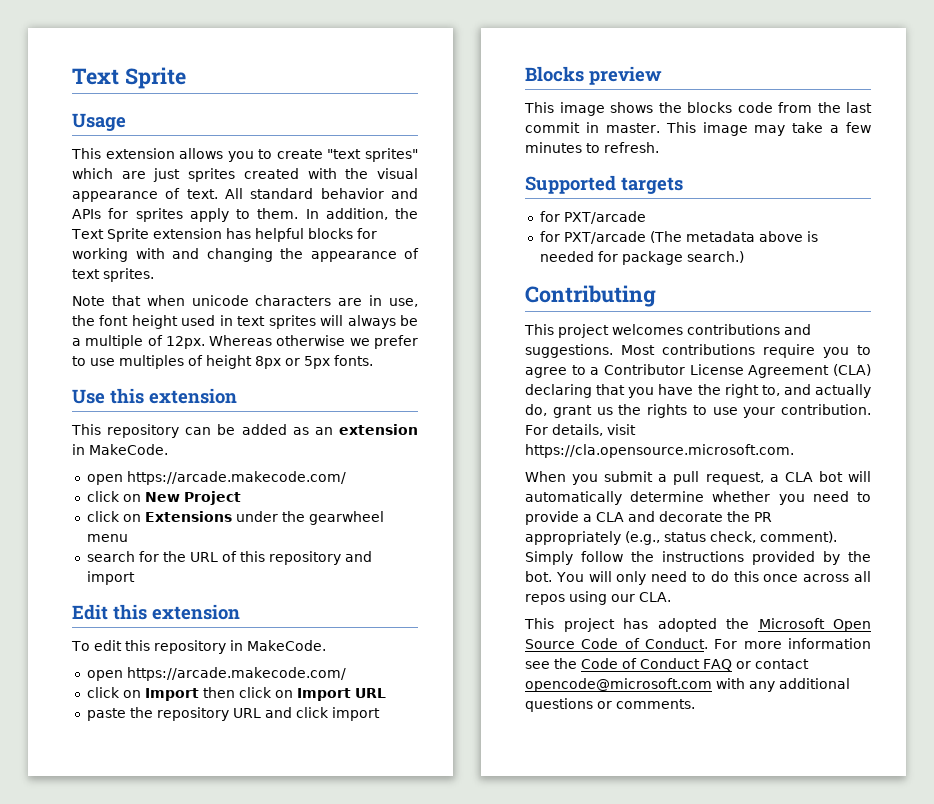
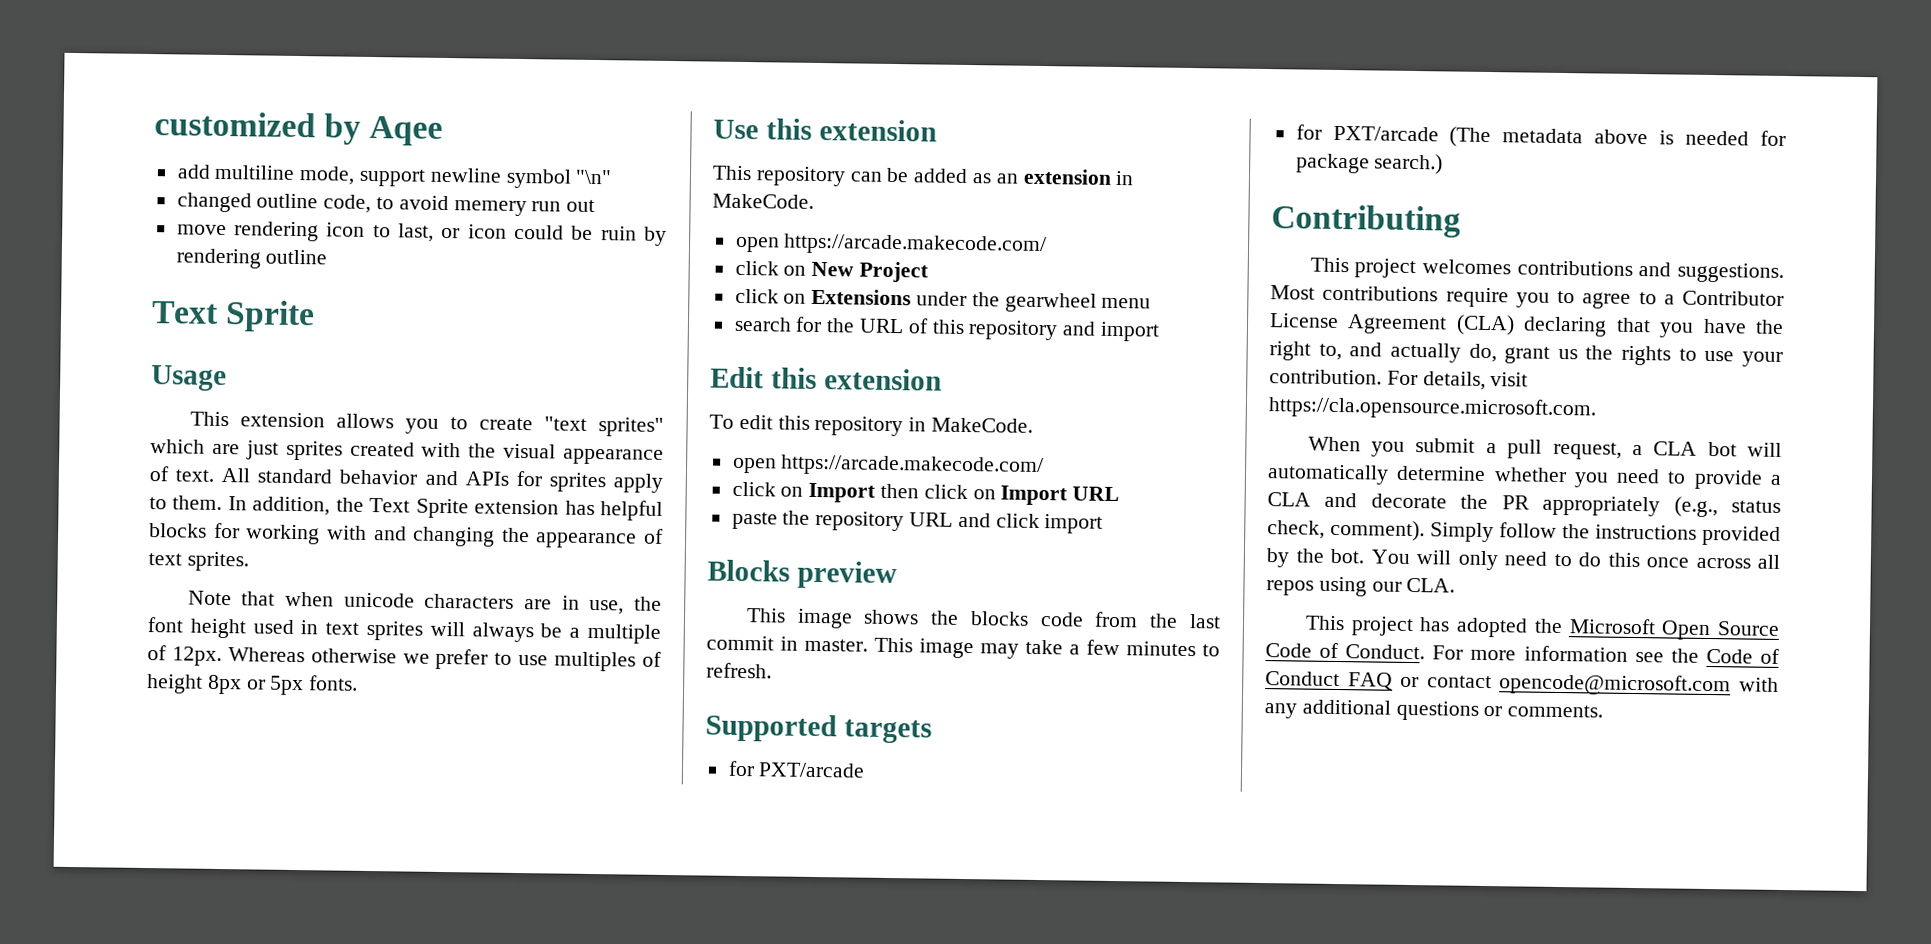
(72, 76) none -> [154,111,444,146] [176,164,613,189] [176,192,596,217] [176,221,667,246] [175,248,328,269] customized by Aqee // add multiline mode, support newline symbol "\n" // changed outline code, to avoid memery run out // move rendering icon to last, or icon could be ruin by rendering outline //

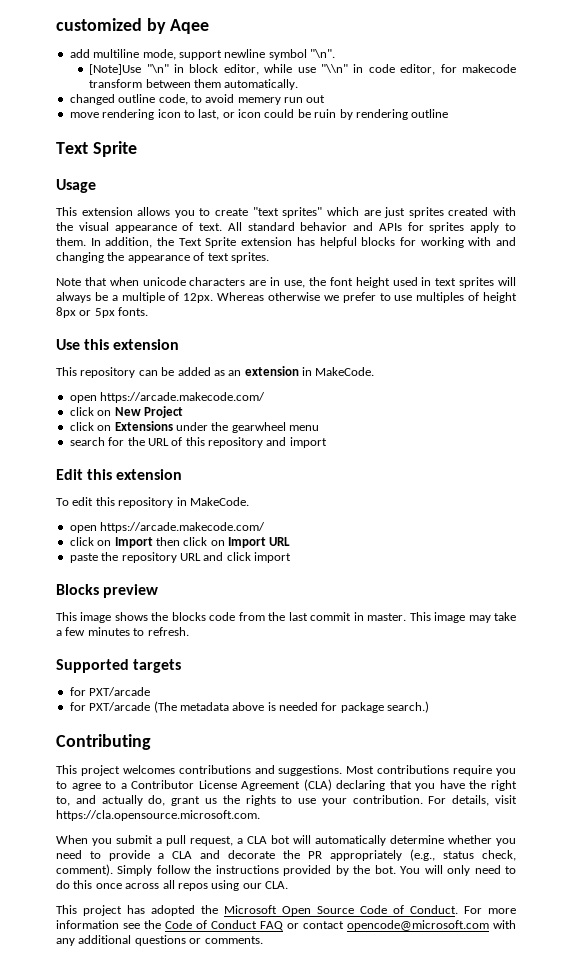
(572, 178) none -> [310,49,335,58] [89,64,142,75] "\n". // [Note]Use
(613, 177) none -> [174,64,516,75] [89,79,299,90] in block editor, while use "\\n" in code editor, for makecode transform between them automatically.

